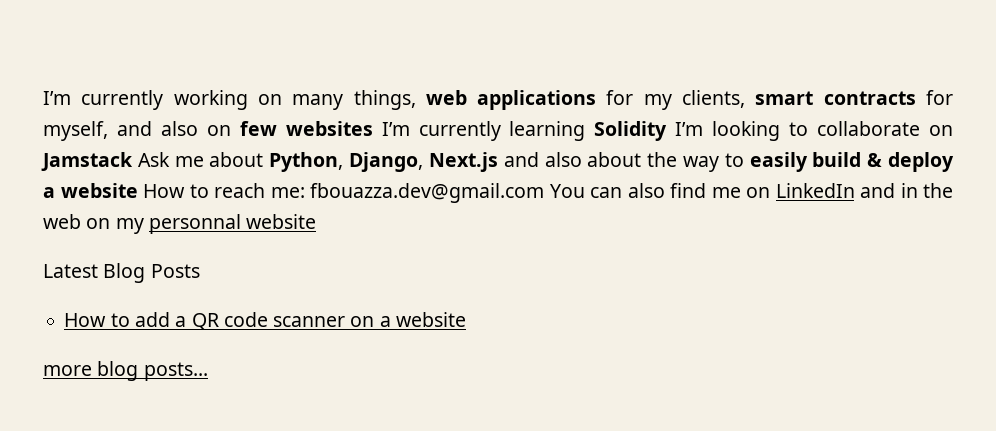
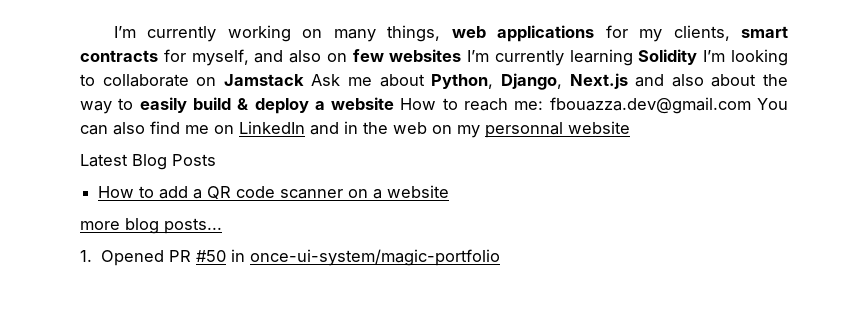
(208, 371) none -> [80,249,501,266] // 1. Opened PR #50 in once-ui-system/magic-portfolio

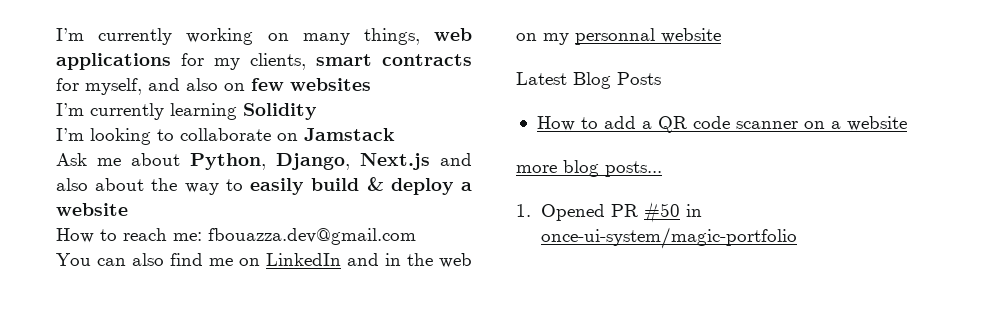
(462, 55) none -> (371, 84) //
(698, 57) none -> (317, 111) //
(304, 80) none -> (395, 134) //
(395, 103) none -> (128, 209) //
(751, 105) none -> (416, 236) //

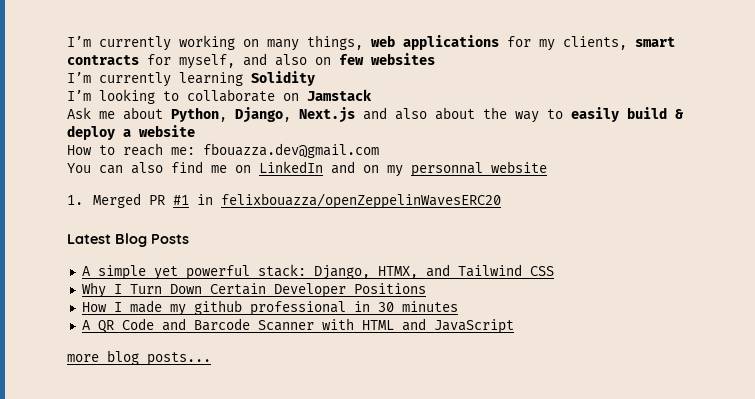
[385,253,472,268] in the web -> (355, 167) none
[516,72,661,89] [536,116,907,133] [516,160,662,177] [516,202,703,223] [541,227,798,249] Latest Blog Posts // How to add a QR code scanner on a website // more blog posts... // 1. Opened PR #50 in once-ui-system/magic-portfolio -> [67,193,502,209] [67,233,189,247] [81,264,554,280] [81,282,426,298] [81,300,458,316] [81,318,514,334] [67,350,211,366] 1. Merged PR #1 in felixbouazza/openZeppelinWavesERC20 // Latest Blog Posts // A simple yet powerful stack: Django, HTMX, and Tailwind CSS // Why I Turn Down Certain Developer Positions // How I made my github professional in 30 minutes // A QR Code and Barcode Scanner with HTML and JavaScript // more blog posts...

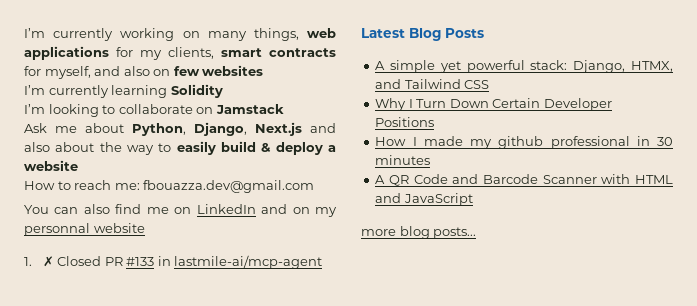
[93,193,502,209] Merged PR #1 in felixbouazza/openZeppelinWavesERC20 -> [42,255,323,269] ✗ Closed PR #133 in lastmile-ai/mcp-agent

